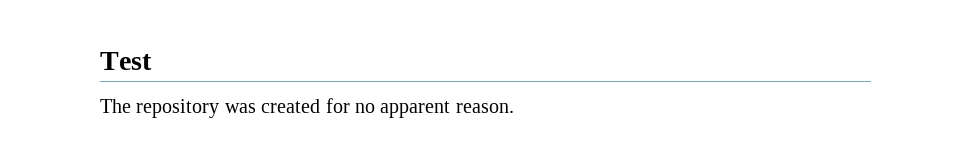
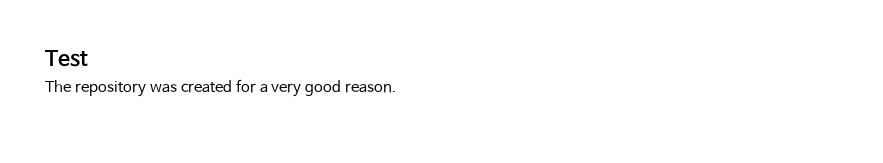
[355,101,451,118] no apparent -> [259,80,342,97] a very good

